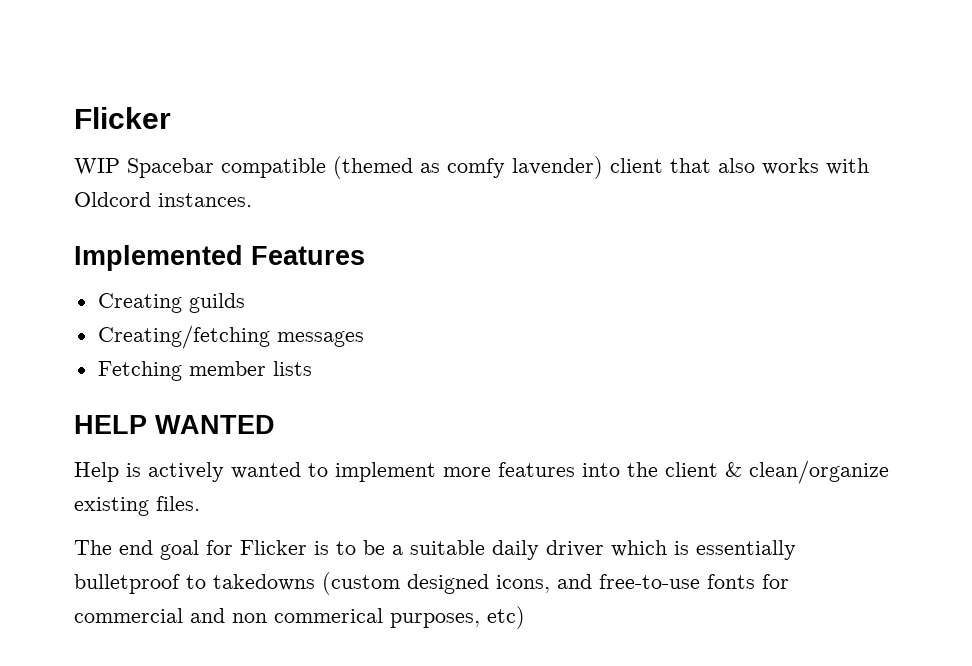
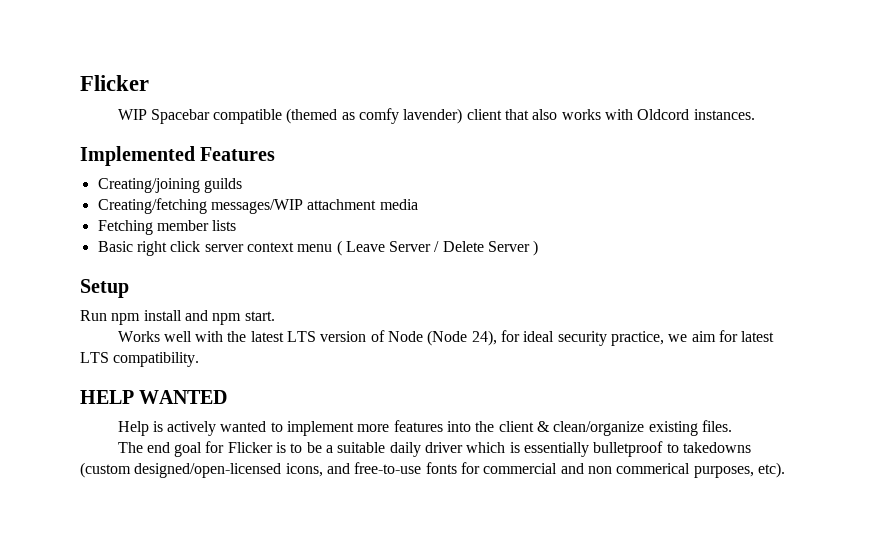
[97,293,182,313] Creating -> [97,178,200,193] Creating/joining
[276,331,364,347] messages -> [210,199,418,214] messages/WIP attachment media
(312, 368) none -> [97,240,539,256] [80,279,129,298] [80,310,275,325] [117,330,775,346] [80,352,200,367] // Basic right click server context menu ( Leave Server / Delete Server ) // Setup // Run npm install and npm start. // Works well with the latest LTS version of Node (Node 24), for ideal security practice, we aim for latest LTS compatibility.
[407,574,489,594] designed -> [134,463,282,478] designed/open-licensed
[487,606,525,629] etc) -> [757,462,785,478] etc).

